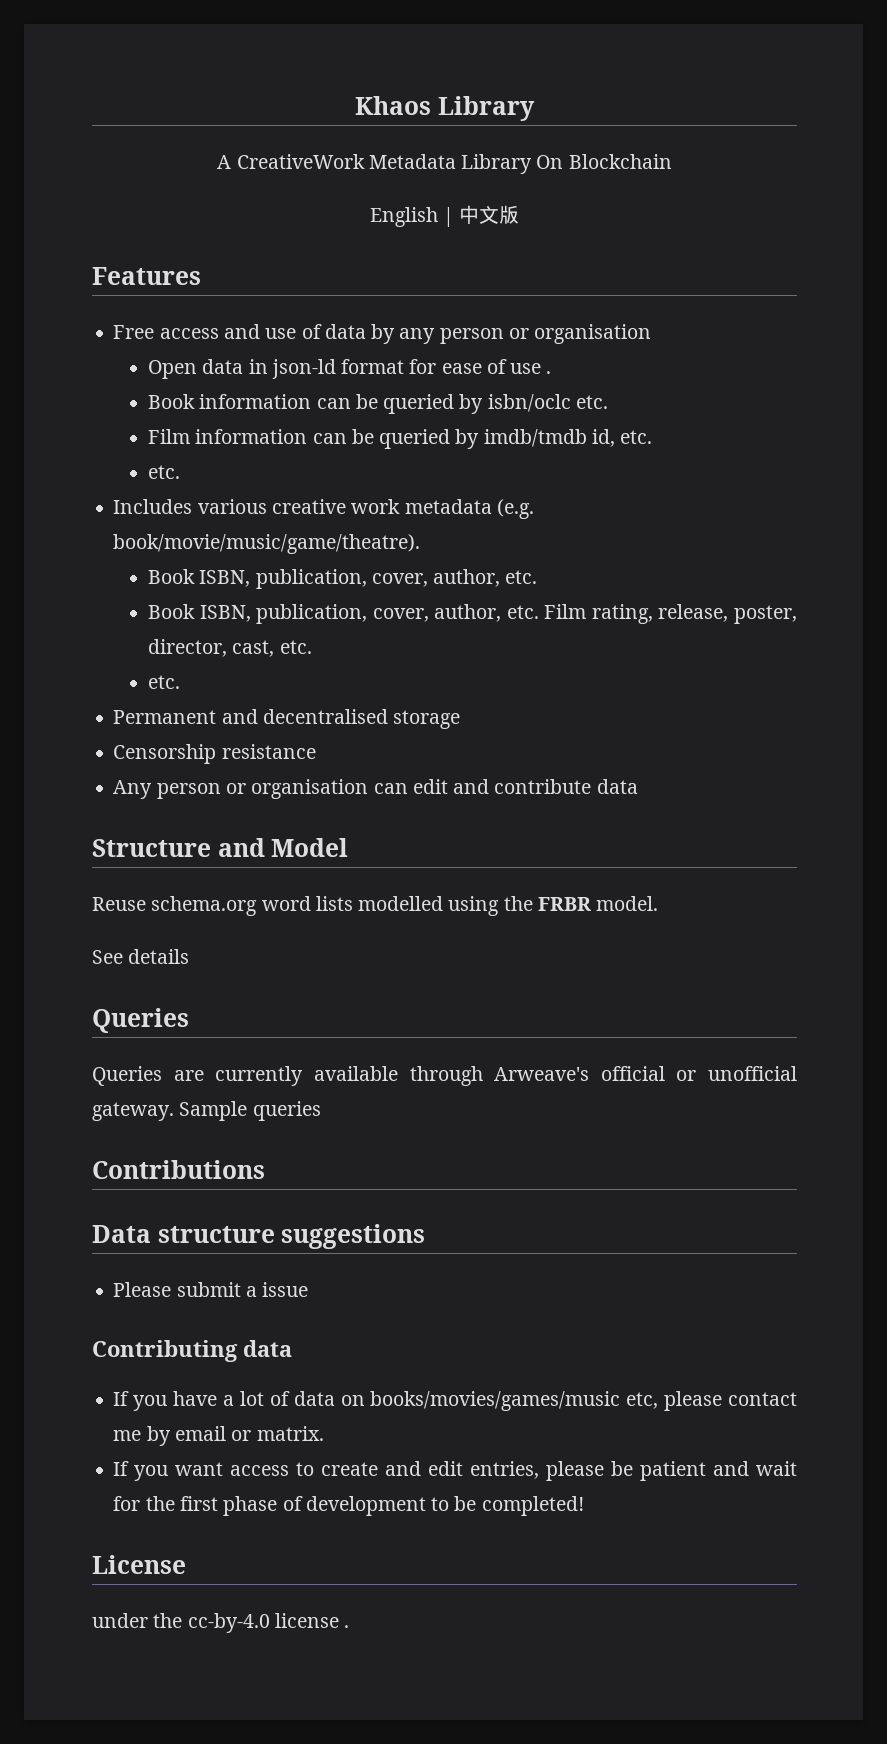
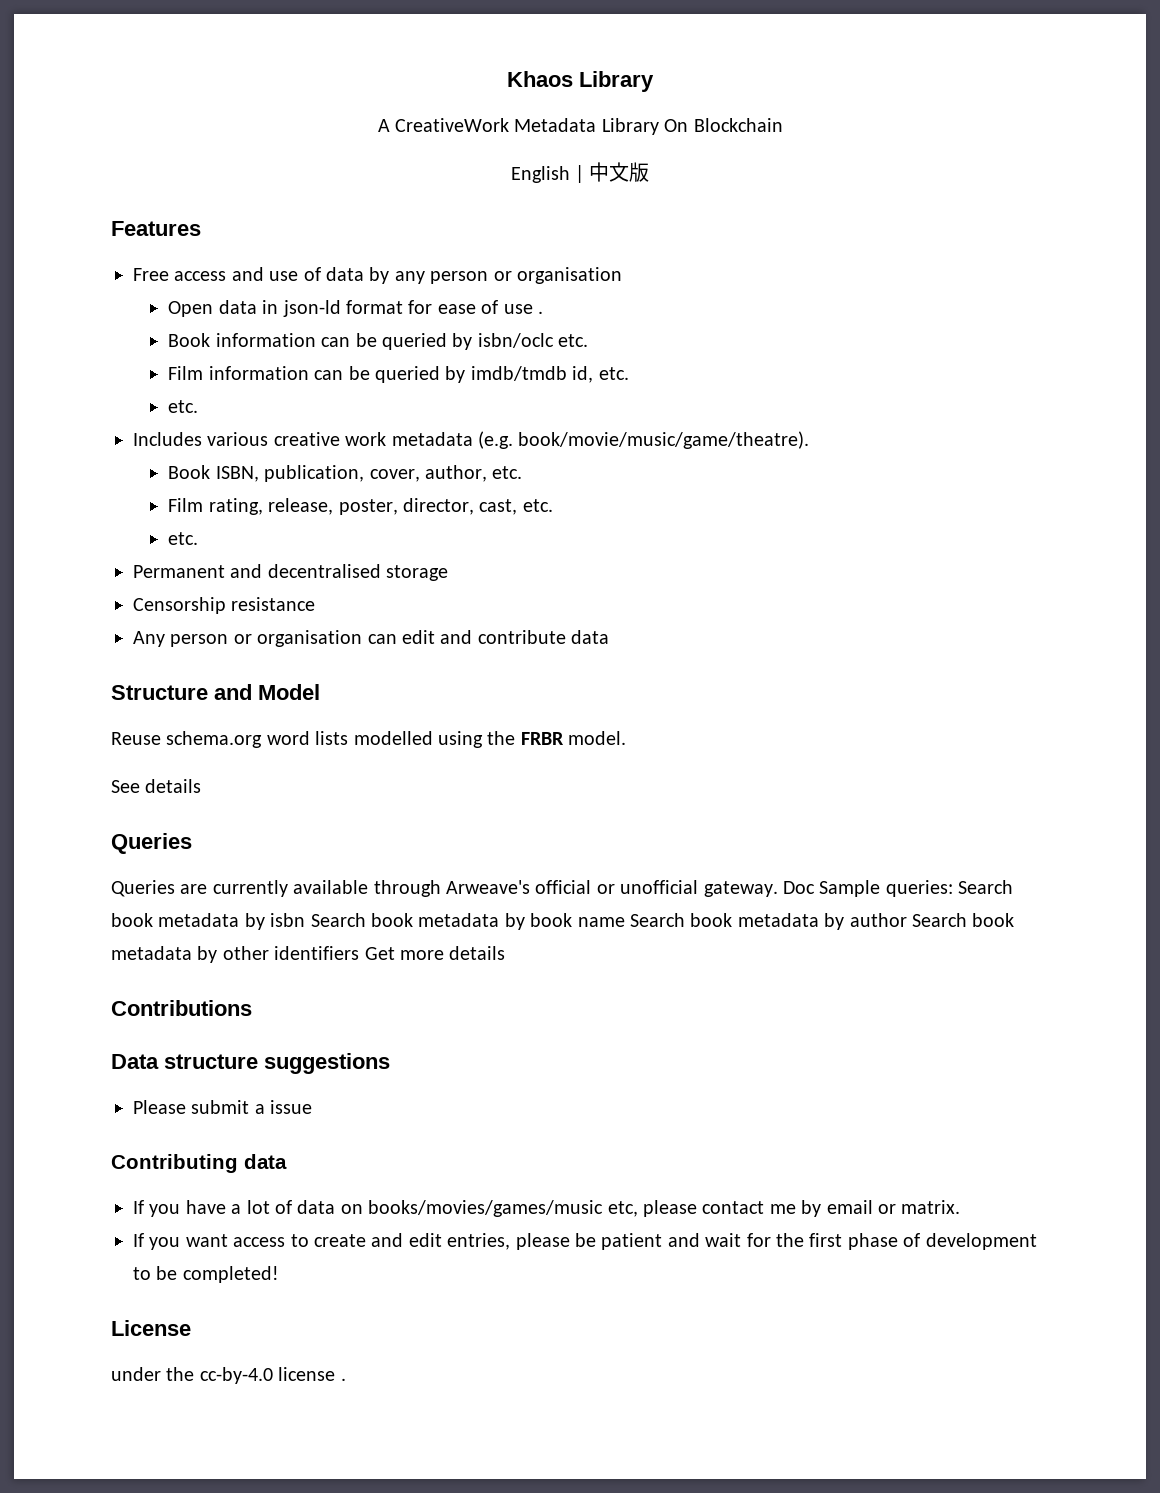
[147,604,539,624] Book ISBN, publication, cover, author, etc. -> (523, 472) none
[179,1101,321,1121] Sample queries -> [782,880,1014,897] [111,913,1015,930] [111,946,506,963] Doc Sample queries: Search book metadata by isbn Search book metadata by book name Search book metadata by author Search book metadata by other identifiers Get more details

